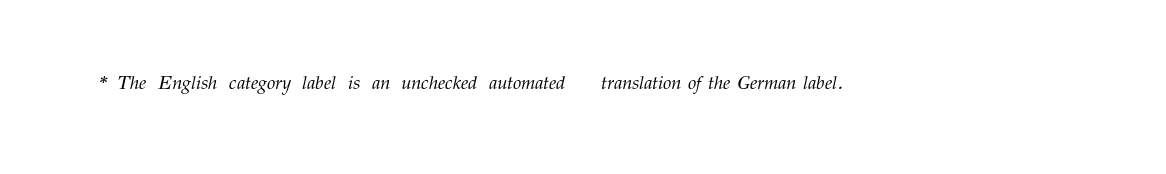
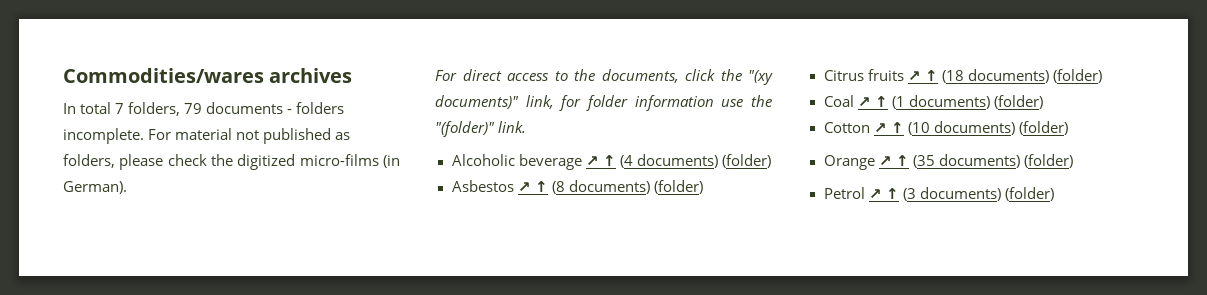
[97,75,844,95] * The English category label is an unchecked automated translation of the German label. -> [63,68,353,83] [63,102,345,116] [63,128,351,144] [63,154,400,170] [63,181,127,194] [435,69,773,85] [435,95,772,111] [435,121,527,137] [451,154,771,170] [451,180,703,194] [823,69,1102,83] [823,95,1043,109] [823,121,1068,135] [823,154,1073,170] [823,187,1054,201] Commodities/wares archives // In total 7 folders, 79 documents - folders incomplete. For material not published as folders, please check the digitized micro-films (in German). // For direct access to the documents, click the "(xy documents)" link, for folder information use the "(folder)" link. // Alcoholic beverage ↗ ↑ (4 documents) (folder) // Asbestos ↗ ↑ (8 documents) (folder) // Citrus fruits ↗ ↑ (18 documents) (folder) // Coal ↗ ↑ (1 documents) (folder) // Cotton ↗ ↑ (10 documents) (folder) // Orange ↗ ↑ (35 documents) (folder) // Petrol ↗ ↑ (3 documents) (folder)

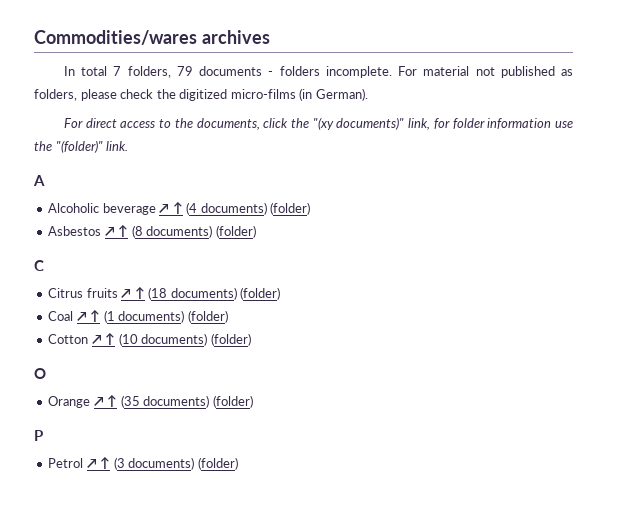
(527, 127) none -> [33,175,45,186] // A
(703, 187) none -> [34,260,44,271] // C
(1068, 128) none -> [34,368,46,379] // O
(1073, 161) none -> [34,430,43,441] // P

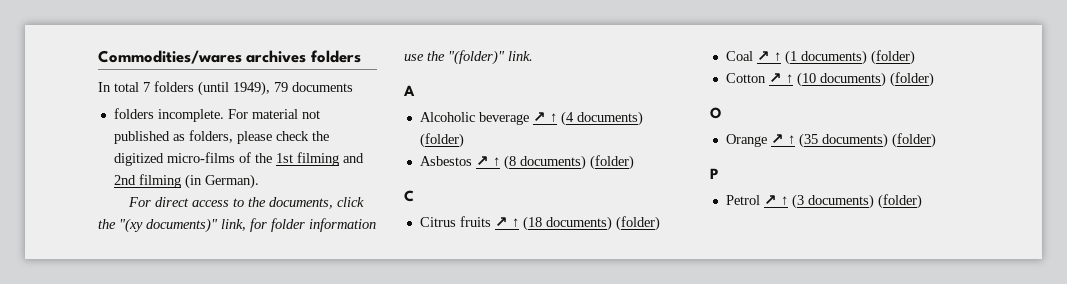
(270, 37) none -> [310,50,361,63] folders
[127,66,171,78] folders, -> [154,81,270,96] folders (until 1949),
[268,71,274,76] - -> (353, 87) //
(296, 94) none -> [238,152,364,166] [113,174,181,188] of the 1st filming and 2nd filming

